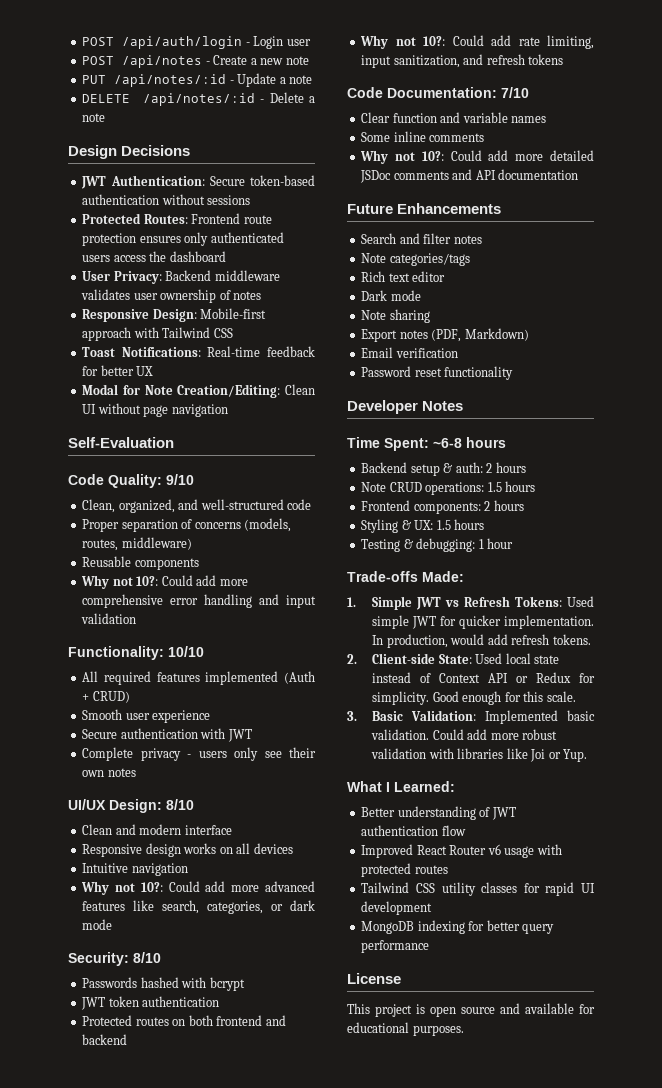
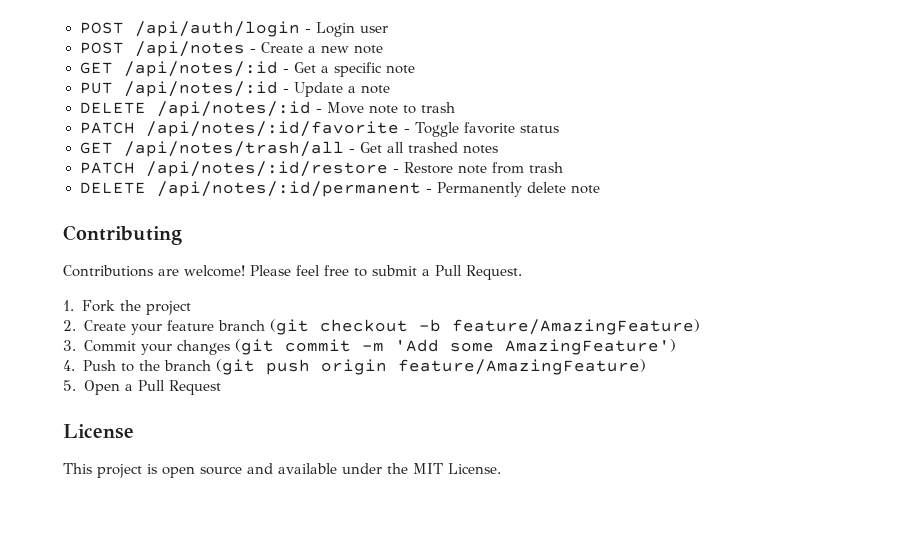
(309, 60) none -> [79,61,415,77] // GET /api/notes/:id - Get a specific note
[269,92,315,103] [82,113,106,122] [68,145,191,159] [81,175,315,189] [82,194,251,205] [82,213,272,224] [82,232,284,246] [82,251,226,262] [82,270,280,284] [81,289,262,303] [82,308,267,322] [82,327,233,341] [82,346,315,357] [82,365,154,376] [82,384,315,398] [82,403,228,417] [68,437,174,448] [68,474,194,488] [82,499,312,513] [82,518,292,532] [82,537,192,551] [82,556,199,570] [81,575,248,589] [82,594,316,608] [81,613,137,624] [68,646,204,660] [82,671,315,685] [82,691,130,703] [82,709,211,723] [82,728,252,742] [82,747,316,761] [82,768,136,777] [68,799,194,813] [82,824,232,835] [82,843,293,857] [82,863,188,876] [81,881,315,895] [82,900,315,914] [82,919,113,930] [68,952,161,966] [82,977,245,991] [81,996,220,1010] [82,1015,286,1026] [82,1034,128,1045] [360,35,594,49] [361,54,564,68] [347,87,529,98] [361,112,547,123] [361,131,485,142] [360,150,594,164] [360,169,579,183] [347,203,502,214] [361,233,482,244] [361,253,470,266] [361,271,446,282] [361,290,421,301] [361,309,430,323] [361,328,529,342] [361,347,458,358] [361,366,514,380] [347,400,464,414] [347,437,506,451] [361,462,526,476] [361,481,536,495] [361,500,524,514] [361,519,485,533] [361,538,514,552] [347,571,464,582] [347,596,594,610] [372,615,594,629] [372,634,591,648] [347,653,560,664] [372,672,595,683] [372,691,576,705] [347,710,595,724] [371,729,558,740] [371,748,588,762] [347,781,455,792] [361,806,516,820] [361,825,466,836] [361,844,562,858] [361,863,448,877] [361,882,595,896] [361,901,433,915] [361,920,555,934] [361,940,430,953] Delete a note // Design Decisions // JWT Authentication: Secure token-based authentication without sessions // Protected Routes: Frontend route protection ensures only authenticated users access the dashboard // User Privacy: Backend middleware validates user ownership of notes // Responsive Design: Mobile-first approach with Tailwind CSS // Toast Notifications: Real-time feedback for better UX // Modal for Note Creation/Editing: Clean UI without page navigation // Self-Evaluation // Code Quality: 9/10 // Clean, organized, and well-structured code // Proper separation of concerns (models, routes, middleware) // Reusable components // Why not 10?: Could add more comprehensive error handling and input validation // Functionality: 10/10 // All required features implemented (Auth + CRUD) // Smooth user experience // Secure authentication with JWT // Complete privacy - users only see their own notes // UI/UX Design: 8/10 // Clean and modern interface // Responsive design works on all devices // Intuitive navigation // Why not 10?: Could add more advanced features like search, categories, or dark mode // Security: 8/10 // Passwords hashed with bcrypt // JWT token authentication // Protected routes on both frontend and backend // Why not 10?: Could add rate limiting, input sanitization, and refresh tokens // Code Documentation: 7/10 // Clear function and variable names // Some inline comments // Why not 10?: Could add more detailed JSDoc comments and API documentation // Future Enhancements // Search and filter notes // Note categories/tags // Rich text editor // Dark mode // Note sharing // Export notes (PDF, Markdown) // Email verification // Password reset functionality // Developer Notes // Time Spent: ~6-8 hours // Backend setup & auth: 2 hours // Note CRUD operations: 1.5 hours // Frontend components: 2 hours // Styling & UX: 1.5 hours // Testing & debugging: 1 hour // Trade-offs Made: // 1. Simple JWT vs Refresh Tokens: Used simple JWT for quicker implementation. In production, would add refresh tokens. // 2. Client-side State: Used local state instead of Context API or Redux for simplicity. Good enough for this scale. // 3. Basic Validation: Implemented basic validation. Could add more robust validation with libraries like Joi or Yup. // What I Learned: // Better understanding of JWT authentication flow // Improved React Router v6 usage with protected routes // Tailwind CSS utility classes for rapid UI development // MongoDB indexing for better query performance -> [326,102,455,114] [79,121,560,137] [79,141,498,157] [79,161,563,177] [79,181,600,197] [63,225,182,245] [63,265,522,280] [63,300,191,315] [63,319,700,335] [63,339,676,355] [63,359,646,375] [63,380,221,395] Move note to trash // PATCH /api/notes/:id/favorite - Toggle favorite status // GET /api/notes/trash/all - Get all trashed notes // PATCH /api/notes/:id/restore - Restore note from trash // DELETE /api/notes/:id/permanent - Permanently delete note // Contributing // Contributions are welcome! Please feel free to submit a Pull Request. // 1. Fork the project // 2. Create your feature branch (git checkout -b feature/AmazingFeature) // 3. Commit your changes (git commit -m 'Add some AmazingFeature') // 4. Push to the branch (git push origin feature/AmazingFeature) // 5. Open a Pull Request
[579,1004,595,1014] [347,1022,464,1036] for educational purposes. -> [342,463,501,474] under the MIT License.

